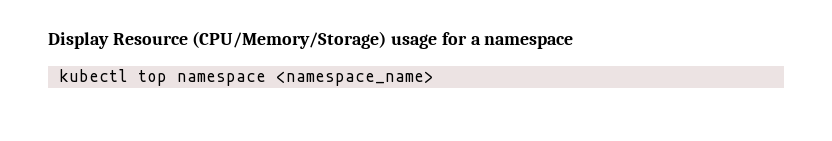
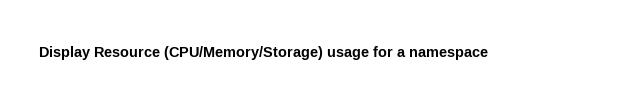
[58,69,434,86] // kubectl top namespace <namespace_name> -> (488, 54) none

